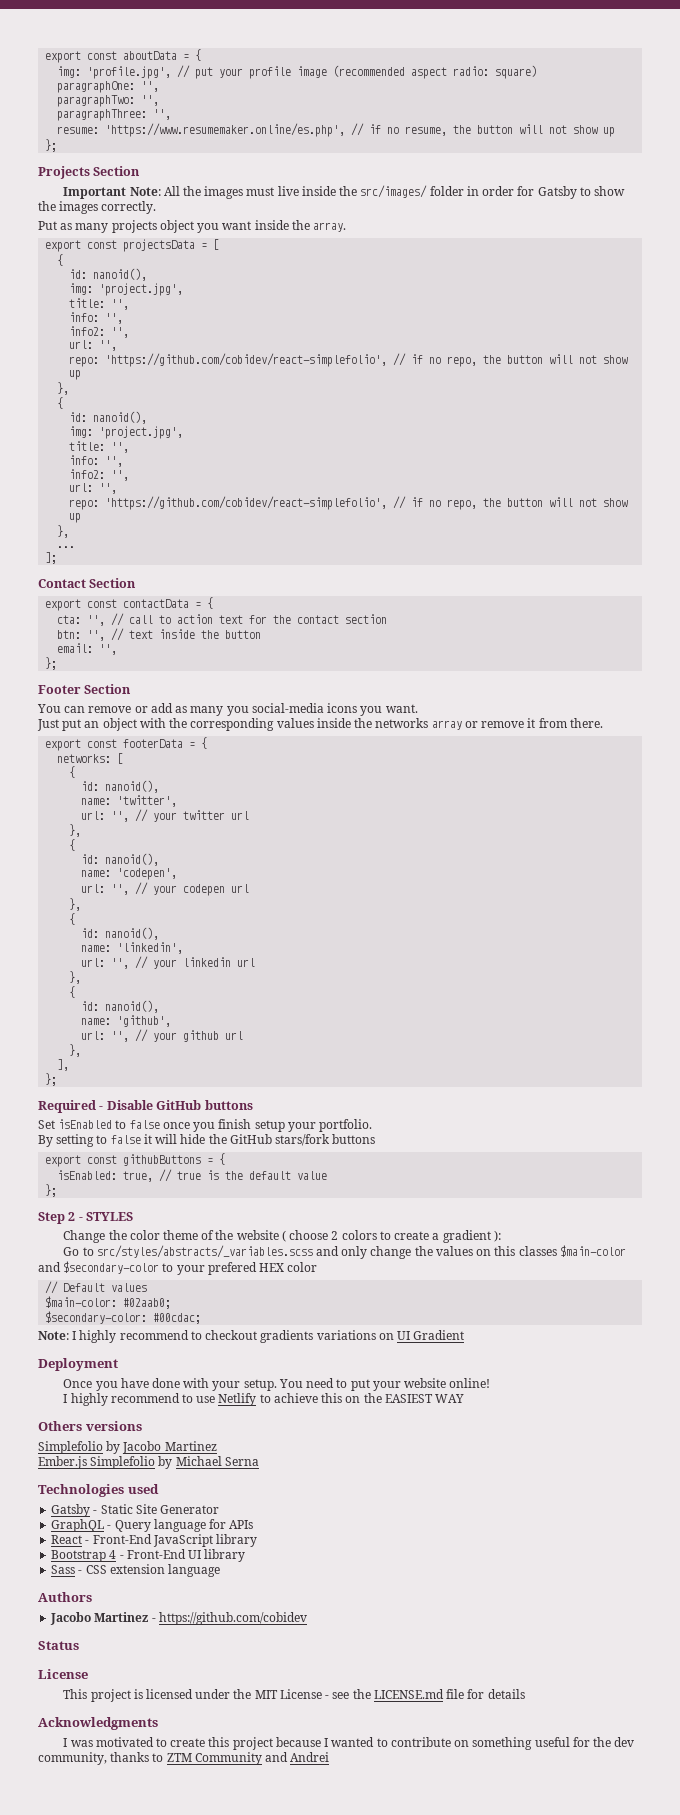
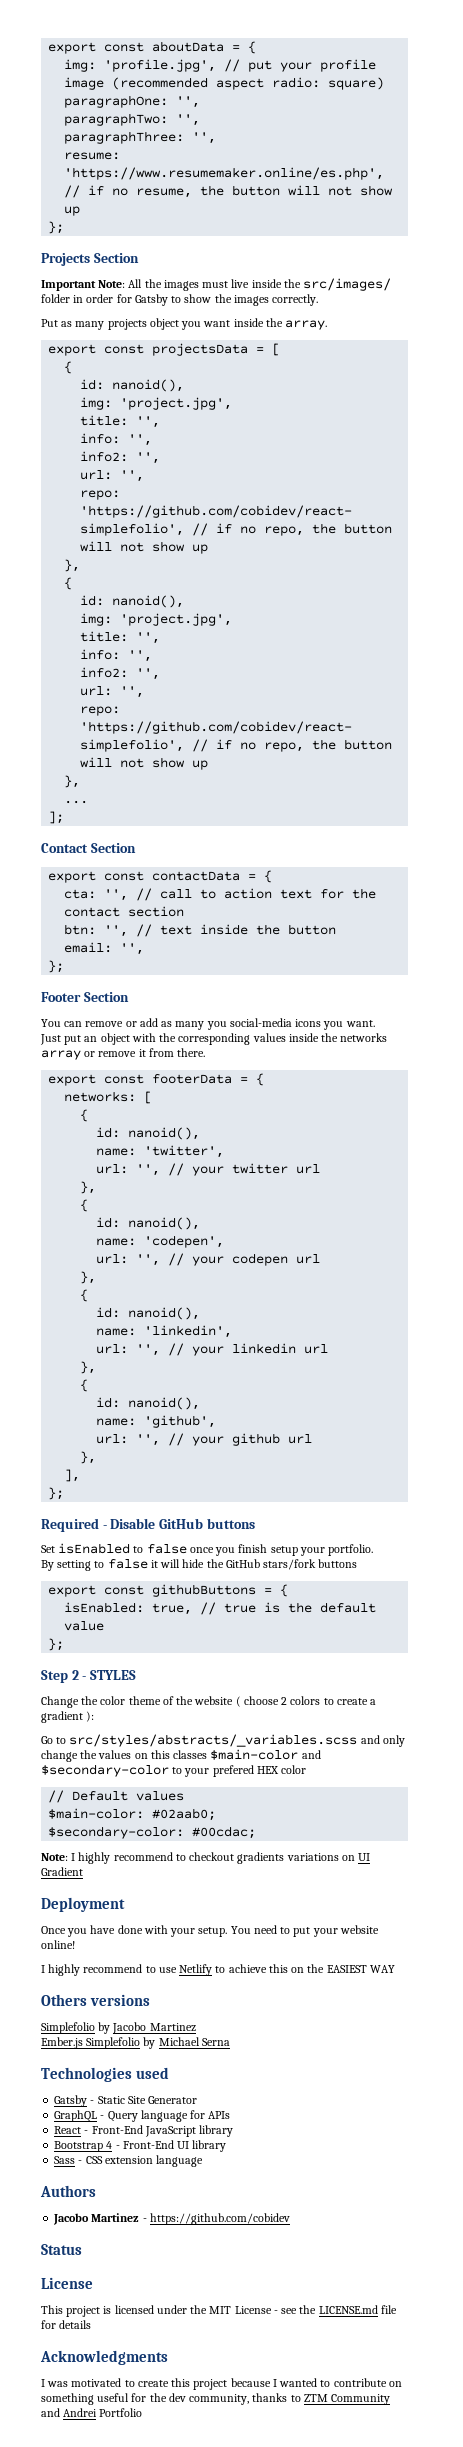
(330, 1757) none -> [99,2408,143,2417] Portfolio

